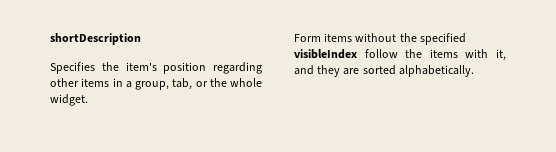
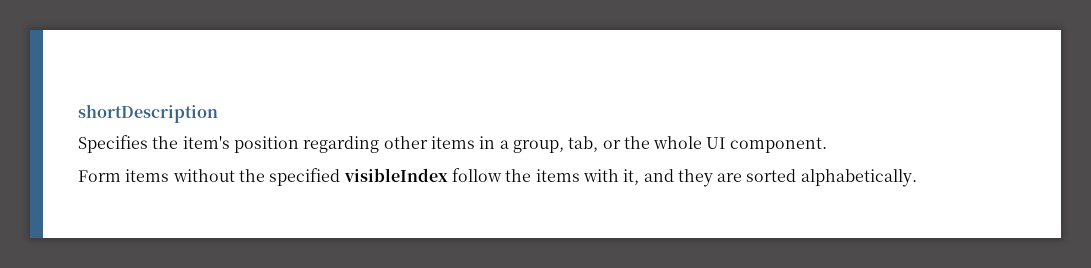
[50,94,88,106] widget. -> [706,137,827,153] UI component.

